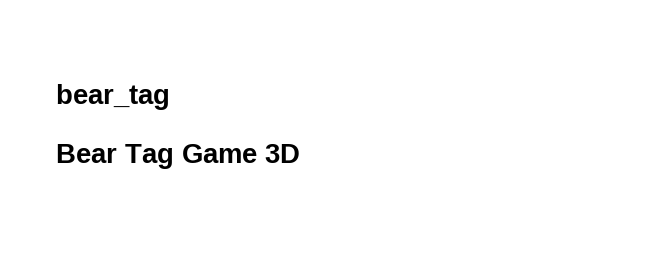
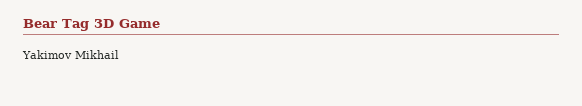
[56,84,170,110] bear_tag // -> (23, 23) none
(174, 156) none -> [93,19,114,28] 3D
[265,144,300,163] 3D -> [22,50,119,59] // Yakimov Mikhail

